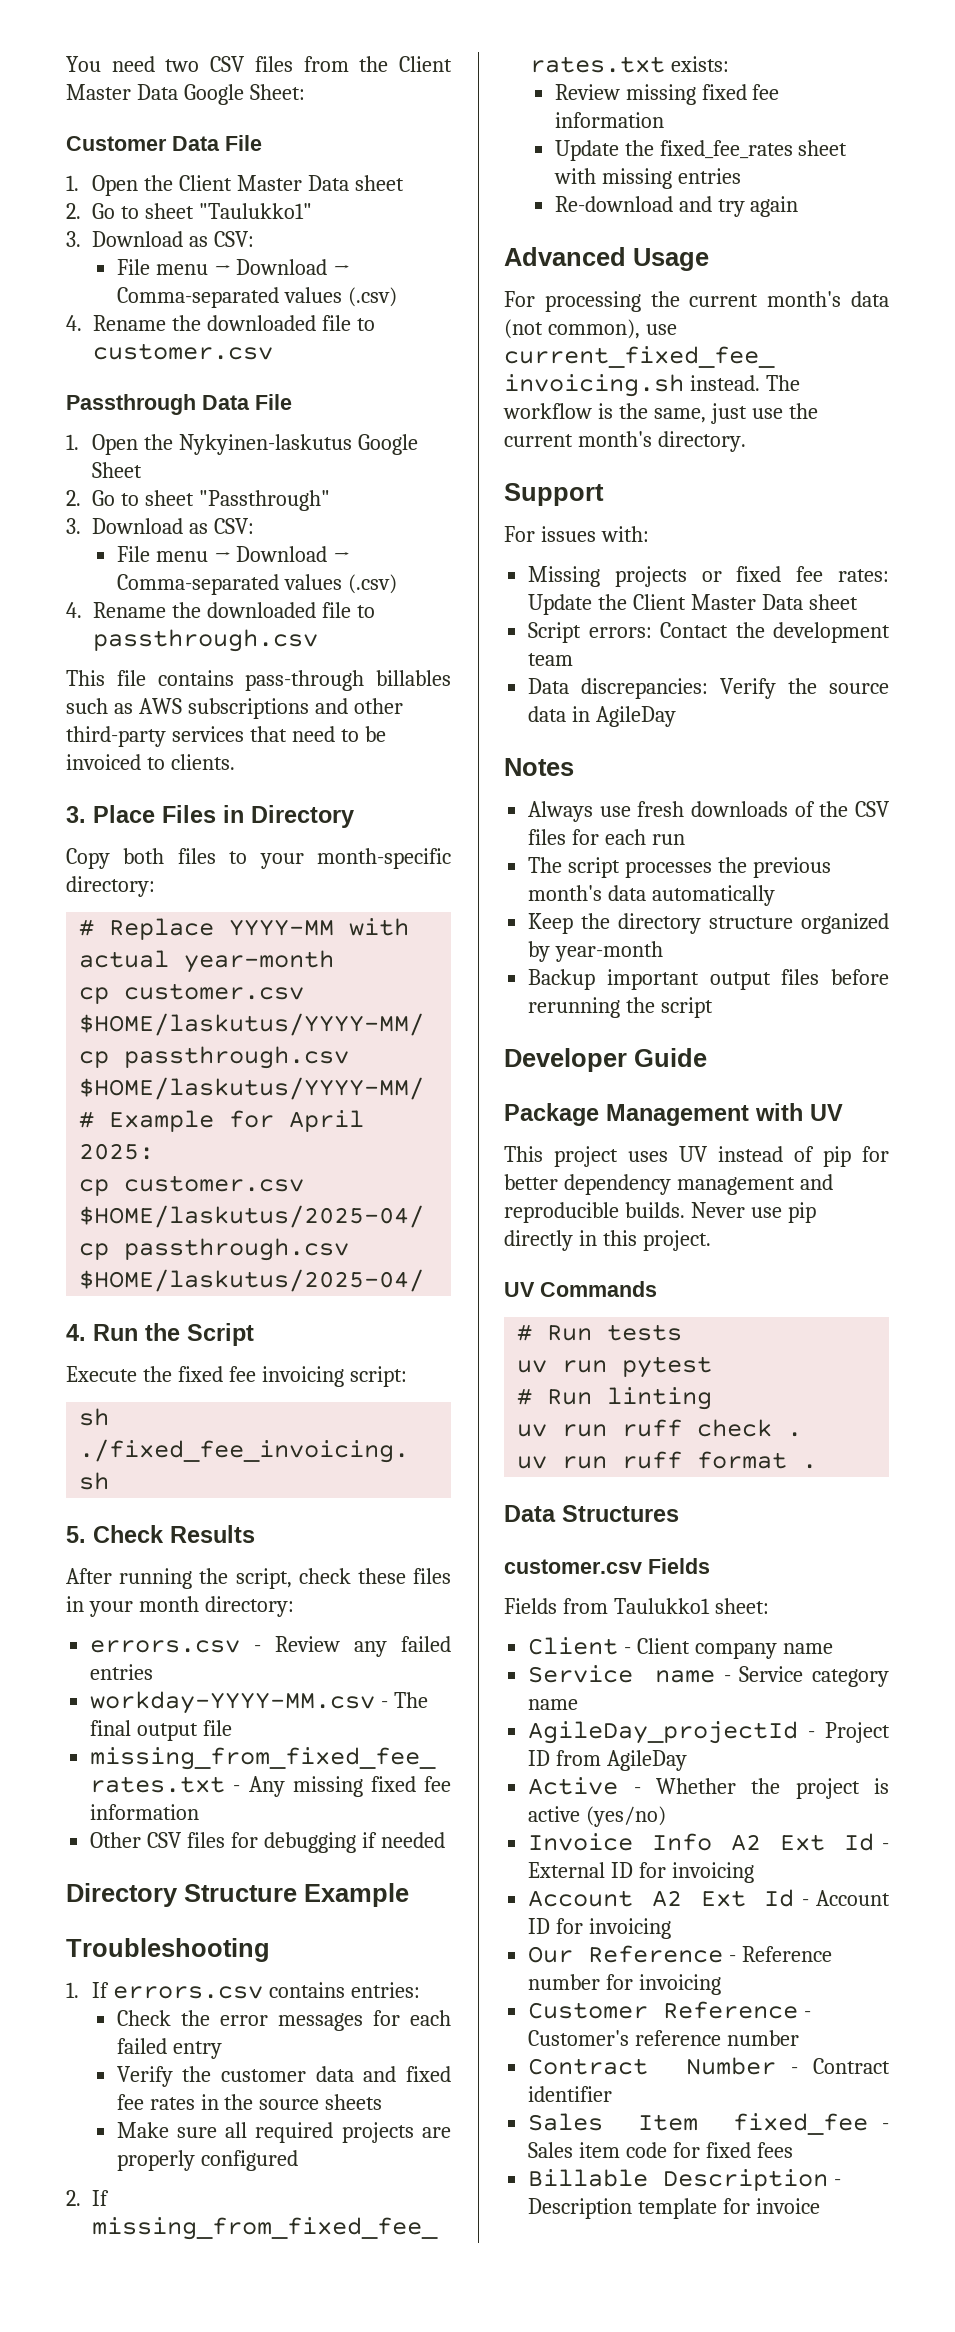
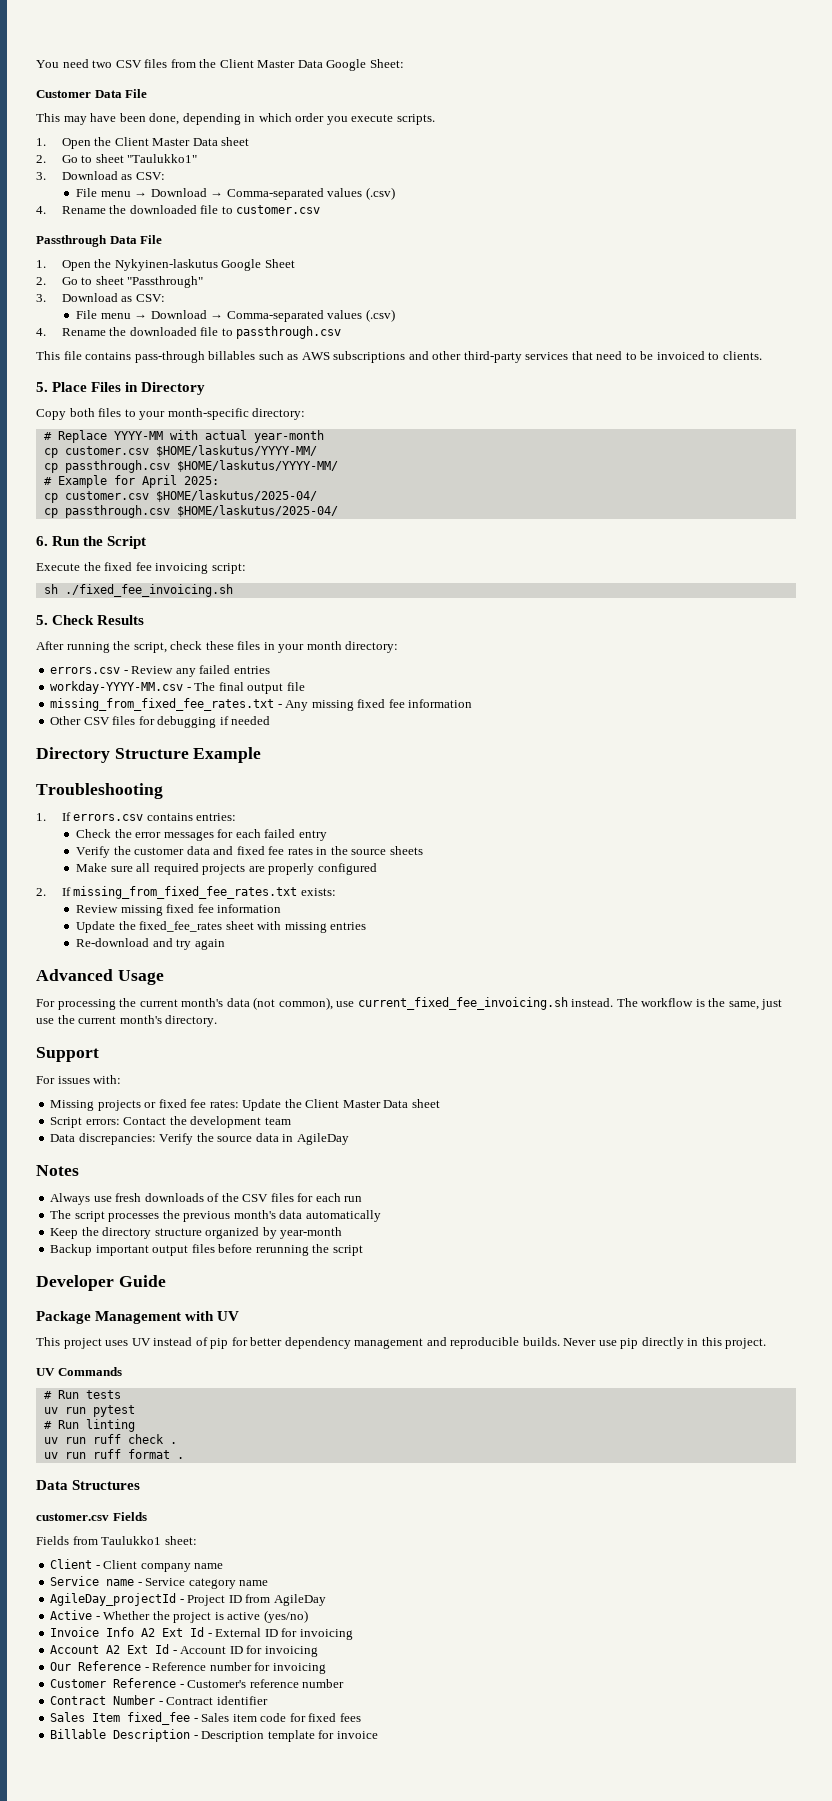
(262, 143) none -> [36,113,435,125] // This may have been done, depending in which order you execute scripts.
[66,806,86,823] 3. -> [36,382,48,392] 5.
[66,1324,86,1341] 4. -> [36,536,48,546] 6.

